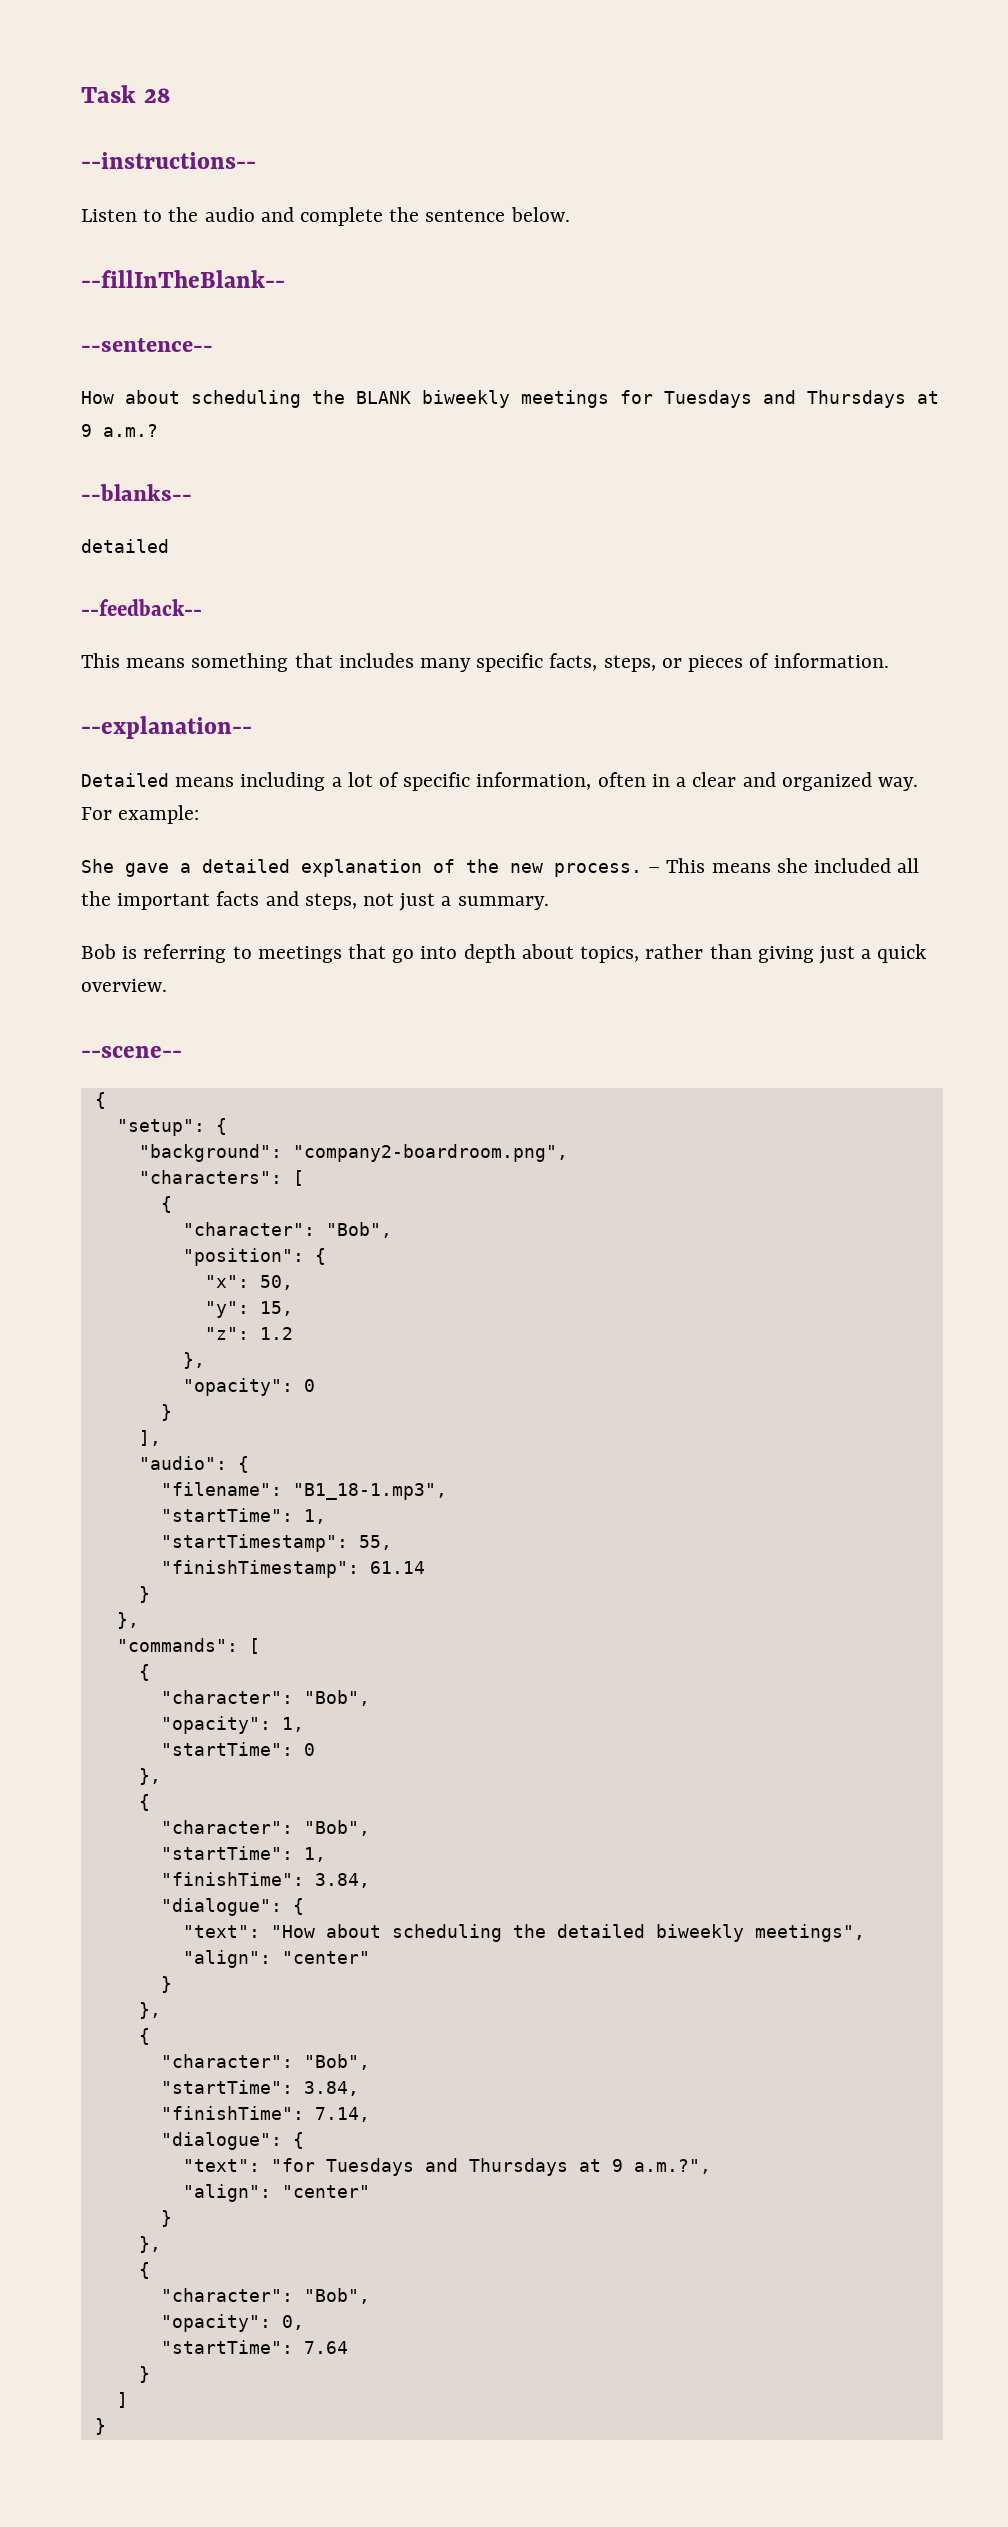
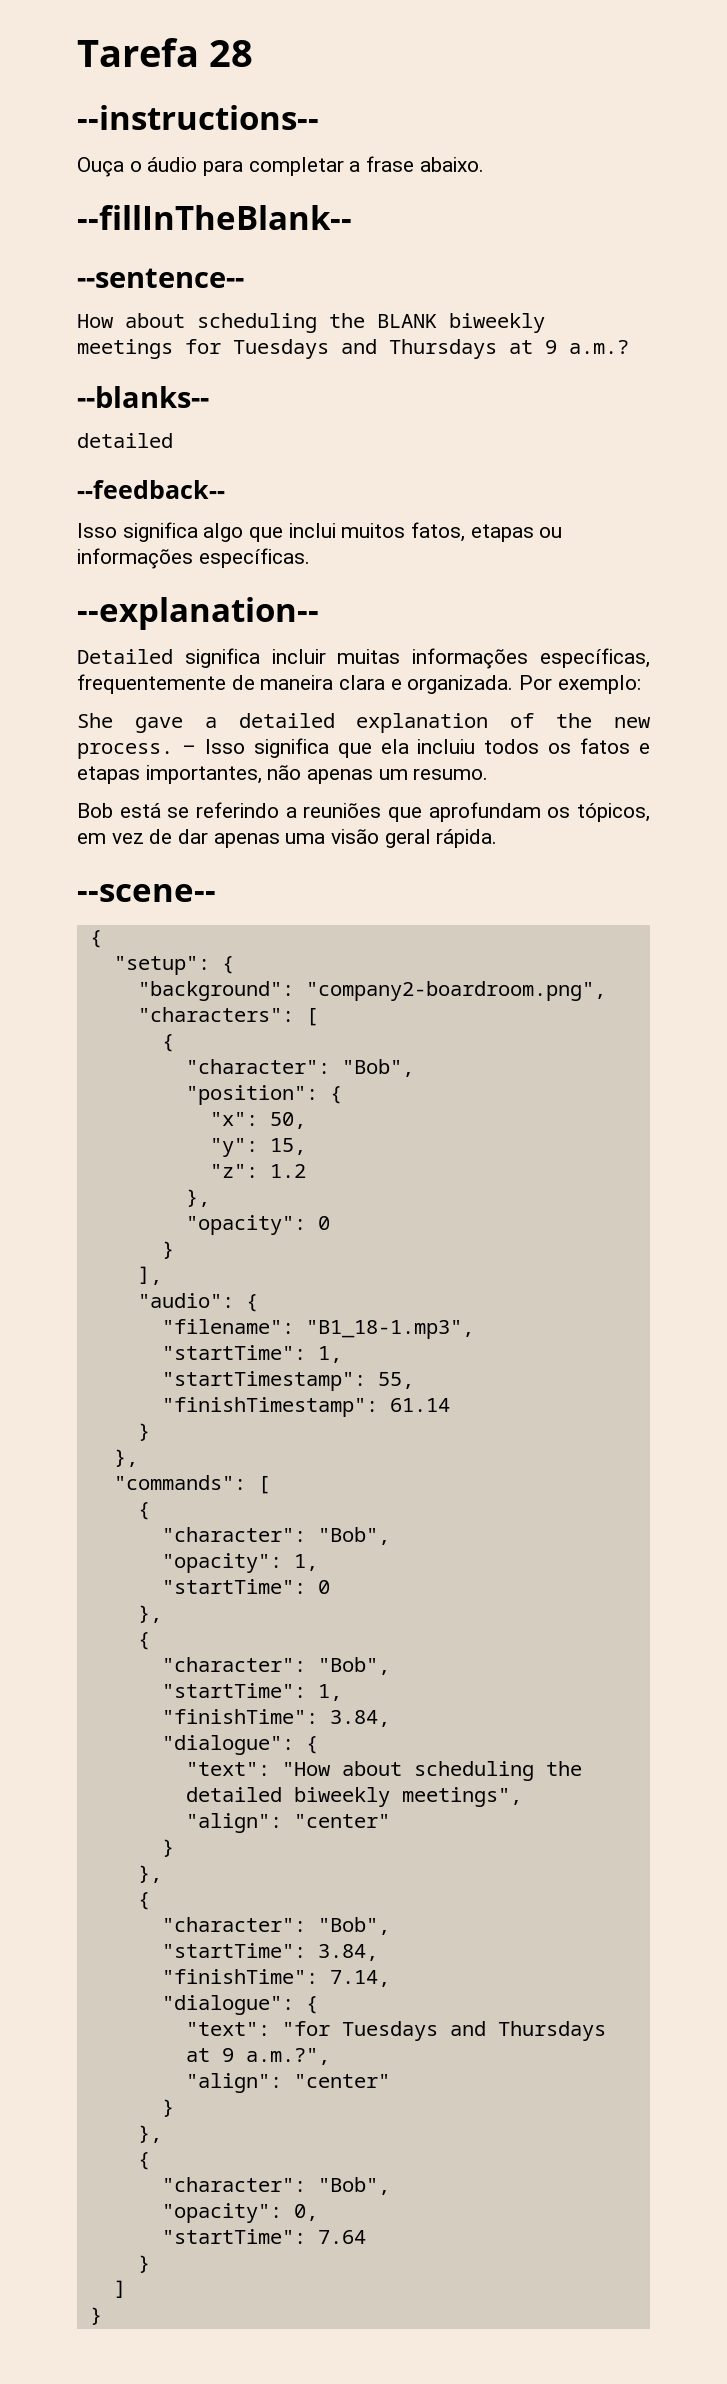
[81,85,136,103] Task -> [77,38,199,67] Tarefa
[81,207,570,226] Listen to the audio and complete the sentence below. -> [77,156,484,177] Ouça o áudio para completar a frase abaixo.
[81,653,889,672] [81,716,252,739] [81,772,918,791] [81,805,200,824] This means something that includes many specific facts, steps, or pieces of information. // --explanation-- // Detailed means including a lot of specific information, often in a clear and organized way. For example: -> [77,522,563,542] [77,548,310,569] [77,597,319,630] [77,648,650,669] [77,674,641,694] Isso significa algo que inclui muitos fatos, etapas ou informações específicas. // --explanation-- // Detailed significa incluir muitas informações específicas, frequentemente de maneira clara e organizada. Por exemplo:
[666,858,920,873] [81,891,549,911] [81,944,927,964] [81,979,167,992] This means she included all the important facts and steps, not just a summary. // Bob is referring to meetings that go into depth about topics, rather than giving just a quick overview. -> [204,738,650,758] [77,765,489,784] [77,802,650,822] [77,829,498,848] Isso significa que ela incluiu todos os fatos e etapas importantes, não apenas um resumo. // Bob está se referindo a reuniões que aprofundam os tópicos, em vez de dar apenas uma visão geral rápida.

